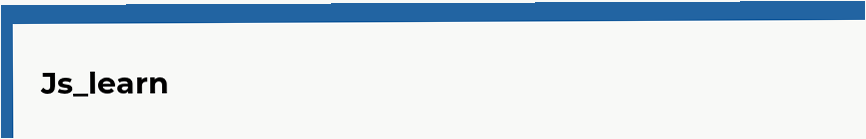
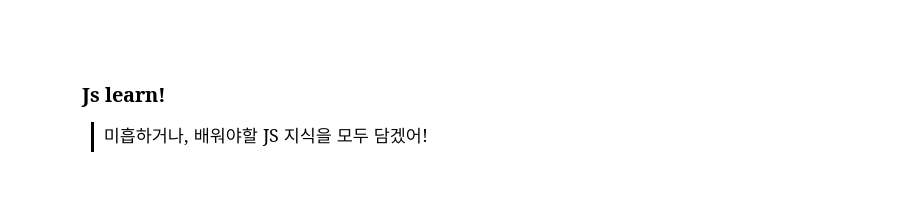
[40,71,170,97] Js_learn -> [81,87,167,107] [103,127,428,146] Js learn! // 미흡하거나, 배워야할 JS 지식을 모두 담겠어!

